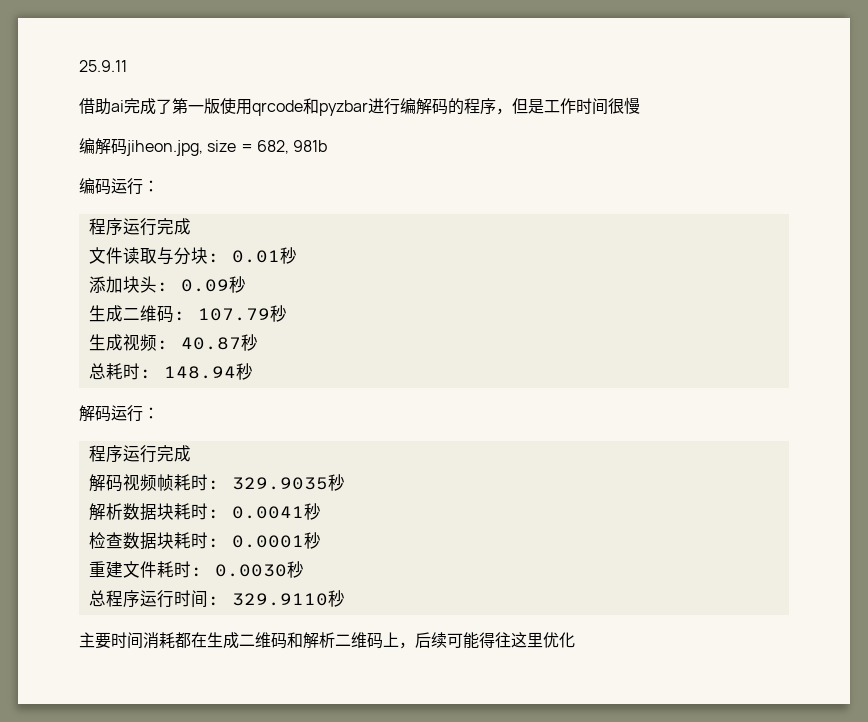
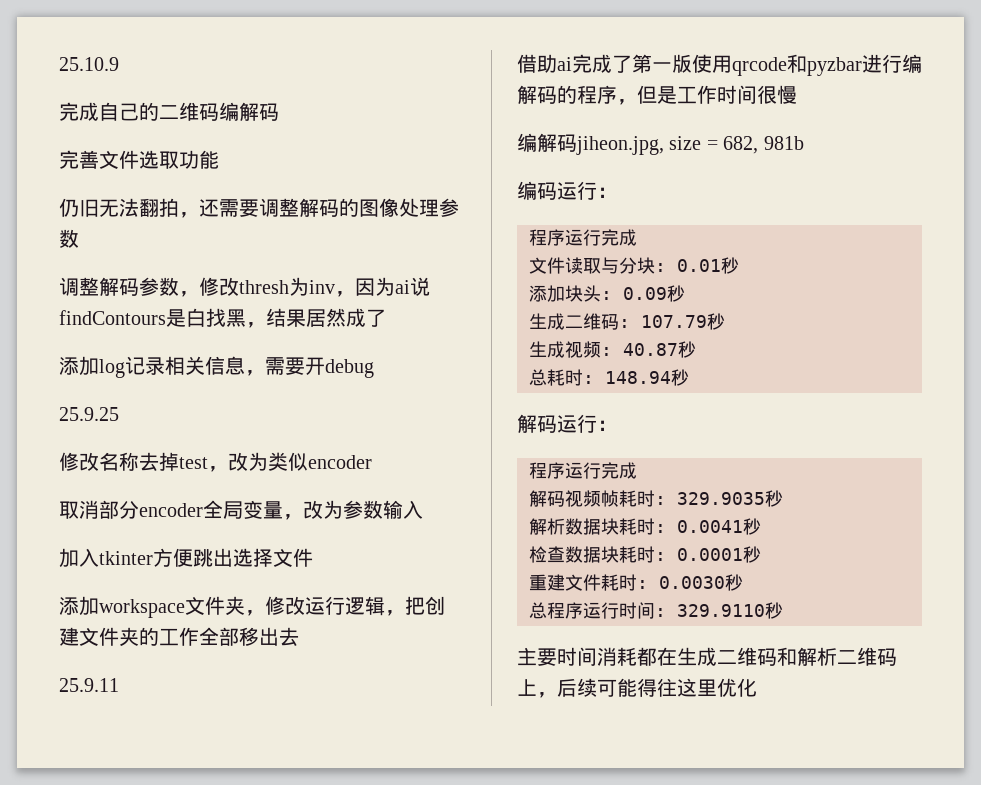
(79, 66) none -> [59,57,119,71] [59,102,279,121] [59,150,219,169] [59,198,459,218] [59,229,79,248] [59,277,430,297] [59,308,386,328] [59,356,374,378] [59,407,119,421] [59,452,372,472] [59,500,423,520] [59,548,313,568] [59,596,445,618] [59,627,299,647] 25.10.9 // 完成自己的二维码编解码 // 完善文件选取功能 // 仍旧无法翻拍，还需要调整解码的图像处理参数 // 调整解码参数，修改thresh为inv，因为ai说findContours是白找黑，结果居然成了 // 添加log记录相关信息，需要开debug // 25.9.25 // 修改名称去掉test，改为类似encoder // 取消部分encoder全局变量，改为参数输入 // 加入tkinter方便跳出选择文件 // 添加workspace文件夹，修改运行逻辑，把创建文件夹的工作全部移出去 //

